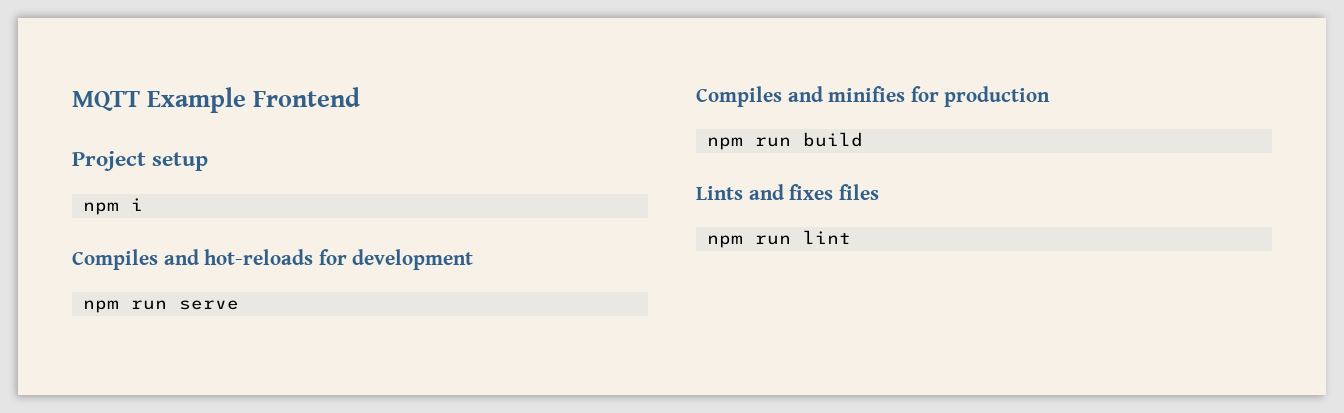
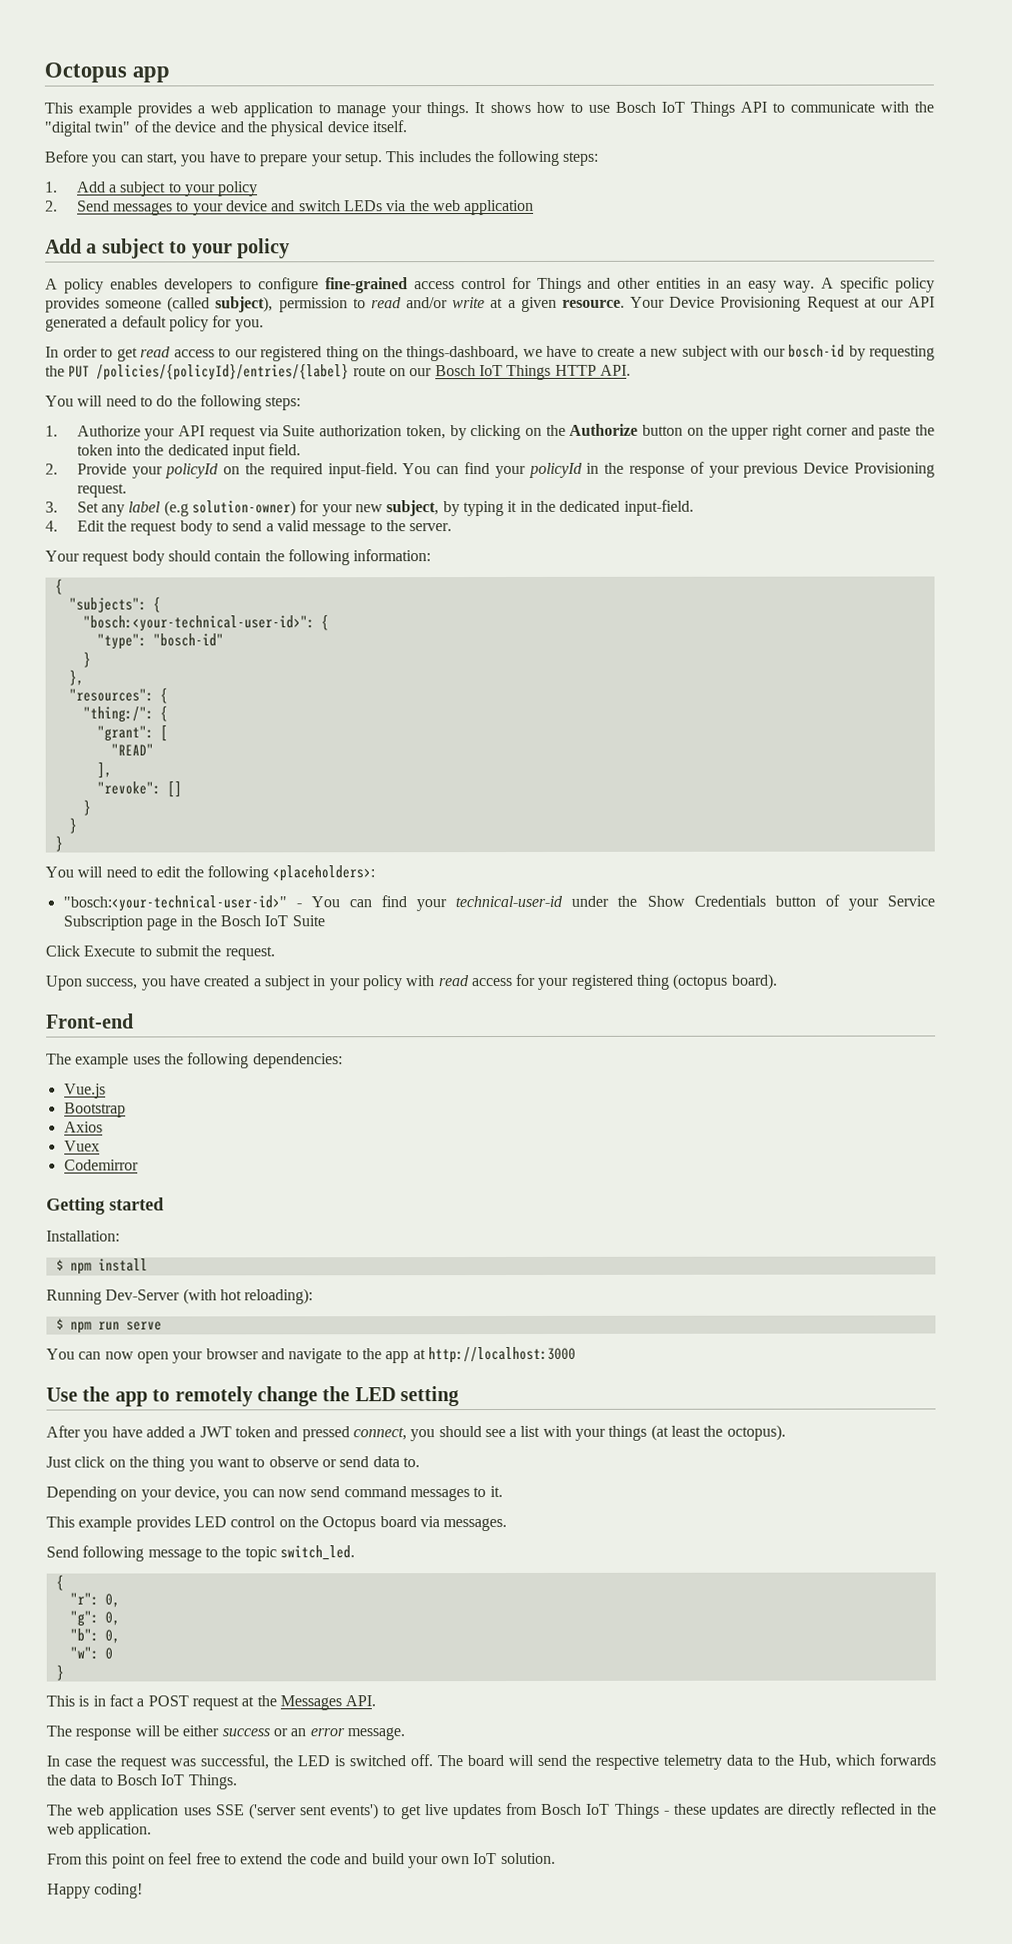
[72,87,361,113] [72,151,209,171] [83,198,144,215] [72,249,474,270] [83,300,240,313] [696,86,1051,107] [707,132,864,150] [696,184,879,200] [707,230,852,248] MQTT Example Frontend // Project setup // npm i // Compiles and hot-reloads for development // npm run serve // Compiles and minifies for production // npm run build // Lints and fixes files // npm run lint -> [44,62,171,83] [44,101,934,118] [44,120,407,137] [44,149,600,167] [45,181,259,197] [45,199,535,216] [45,238,290,259] [45,276,936,294] [45,296,935,313] [45,315,264,332] [45,344,935,362] [45,363,631,381] [45,394,302,411] [45,423,936,441] [76,443,302,460] [45,461,935,479] [76,483,127,498] [45,499,694,517] [45,520,453,536] [45,549,432,566] [54,578,63,595] [68,596,161,613] [82,614,329,632] [96,633,224,650] [82,651,91,668] [68,669,84,686] [68,687,168,704] [82,705,168,723] [96,724,168,742] [110,743,154,756] [96,761,112,779] [96,780,182,798] [82,799,91,816] [68,817,77,834] [54,835,63,852] [45,865,376,882] [62,894,936,912] [62,915,325,931] [45,945,275,961] [46,973,778,991] [46,1013,134,1029] [46,1052,343,1069] [63,1083,106,1099] [63,1102,126,1118] [63,1121,103,1133] [63,1140,100,1152] [63,1159,139,1171] [46,1197,164,1215] [46,1230,120,1242] [55,1258,148,1275] [46,1288,314,1305] [55,1318,162,1334] [46,1346,576,1364] [46,1386,460,1407] [46,1424,786,1442] [46,1456,420,1472] [46,1486,503,1502] [46,1516,508,1532] [46,1545,355,1562] [55,1574,64,1591] [69,1592,120,1608] [69,1610,120,1627] [69,1628,120,1644] [69,1646,113,1660] [55,1664,64,1681] [46,1694,377,1711] [46,1725,405,1741] [46,1753,936,1771] [46,1774,237,1790] [47,1802,937,1820] [47,1823,153,1839] [47,1852,556,1869] [47,1883,144,1899] Octopus app // This example provides a web application to manage your things. It shows how to use Bosch IoT Things API to communicate with the "digital twin" of the device and the physical device itself. // Before you can start, you have to prepare your setup. This includes the following steps: // 1. Add a subject to your policy // 2. Send messages to your device and switch LEDs via the web application // Add a subject to your policy // A policy enables developers to configure fine-grained access control for Things and other entities in an easy way. A specific policy provides someone (called subject), permission to read and/or write at a given resource. Your Device Provisioning Request at our API generated a default policy for you. // In order to get read access to our registered thing on the things-dashboard, we have to create a new subject with our bosch-id by requesting the PUT /policies/{policyId}/entries/{label} route on our Bosch IoT Things HTTP API. // You will need to do the following steps: // 1. Authorize your API request via Suite authorization token, by clicking on the Authorize button on the upper right corner and paste the token into the dedicated input field. // 2. Provide your policyId on the required input-field. You can find your policyId in the response of your previous Device Provisioning request. // 3. Set any label (e.g solution-owner) for your new subject, by typing it in the dedicated input-field. // 4. Edit the request body to send a valid message to the server. // Your request body should contain the following information: // { // "subjects": { // "bosch:<your-technical-user-id>": { // "type": "bosch-id" // } // }, // "resources": { // "thing:/": { // "grant": [ // "READ" // ], // "revoke": [] // } // } // } // You will need to edit the following <placeholders>: // "bosch:<your-technical-user-id>" - You can find your technical-user-id under the Show Credentials button of your Service Subscription page in the Bosch IoT Suite // Click Execute to submit the request. // Upon success, you have created a subject in your policy with read access for your registered thing (octopus board). // Front-end // The example uses the following dependencies: // Vue.js // Bootstrap // Axios // Vuex // Codemirror // Getting started // Installation: // $ npm install // Running Dev-Server (with hot reloading): // $ npm run serve // You can now open your browser and navigate to the app at http://localhost:3000 // Use the app to remotely change the LED setting // After you have added a JWT token and pressed connect, you should see a list with your things (at least the octopus). // Just click on the thing you want to observe or send data to. // Depending on your device, you can now send command messages to it. // This example provides LED control on the Octopus board via messages. // Send following message to the topic switch_led. // { // "r": 0, // "g": 0, // "b": 0, // "w": 0 // } // This is in fact a POST request at the Messages API. // The response will be either success or an error message. // In case the request was successful, the LED is switched off. The board will send the respective telemetry data to the Hub, which forwards the data to Bosch IoT Things. // The web application uses SSE ('server sent events') to get live updates from Bosch IoT Things - these updates are directly reflected in the web application. // From this point on feel free to extend the code and build your own IoT solution. // Happy coding!

